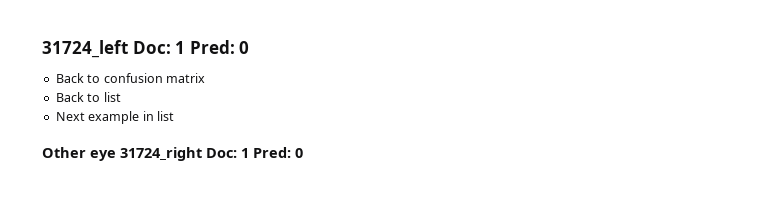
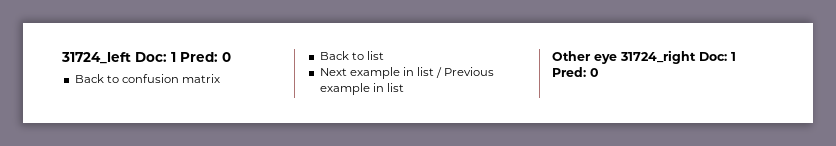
(174, 116) none -> [436,67,495,78] [319,83,404,95] / Previous example in list

